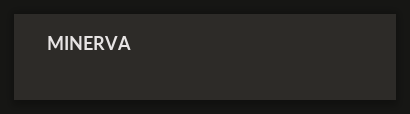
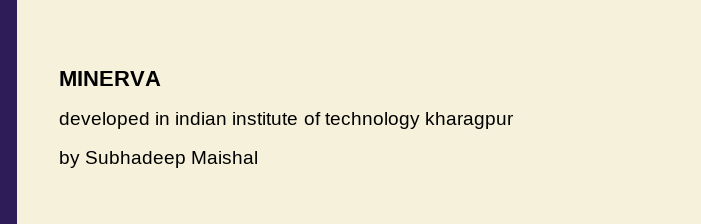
(131, 43) none -> [59,112,514,129] [59,151,259,168] // developed in indian institute of technology kharagpur // by Subhadeep Maishal

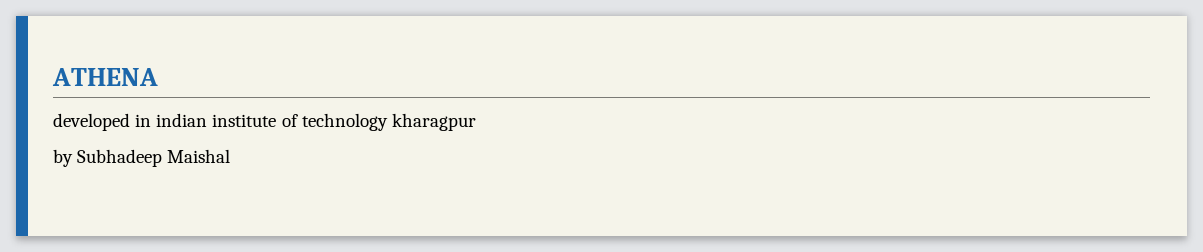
[59,71,161,86] MINERVA -> [52,68,158,86] ATHENA

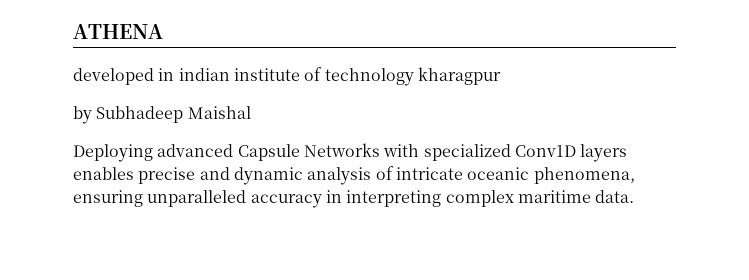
(231, 156) none -> [73,143,628,162] [73,166,635,185] [73,190,635,208] // Deploying advanced Capsule Networks with specialized Conv1D layers enables precise and dynamic analysis of intricate oceanic phenomena, ensuring unparalleled accuracy in interpreting complex maritime data.

